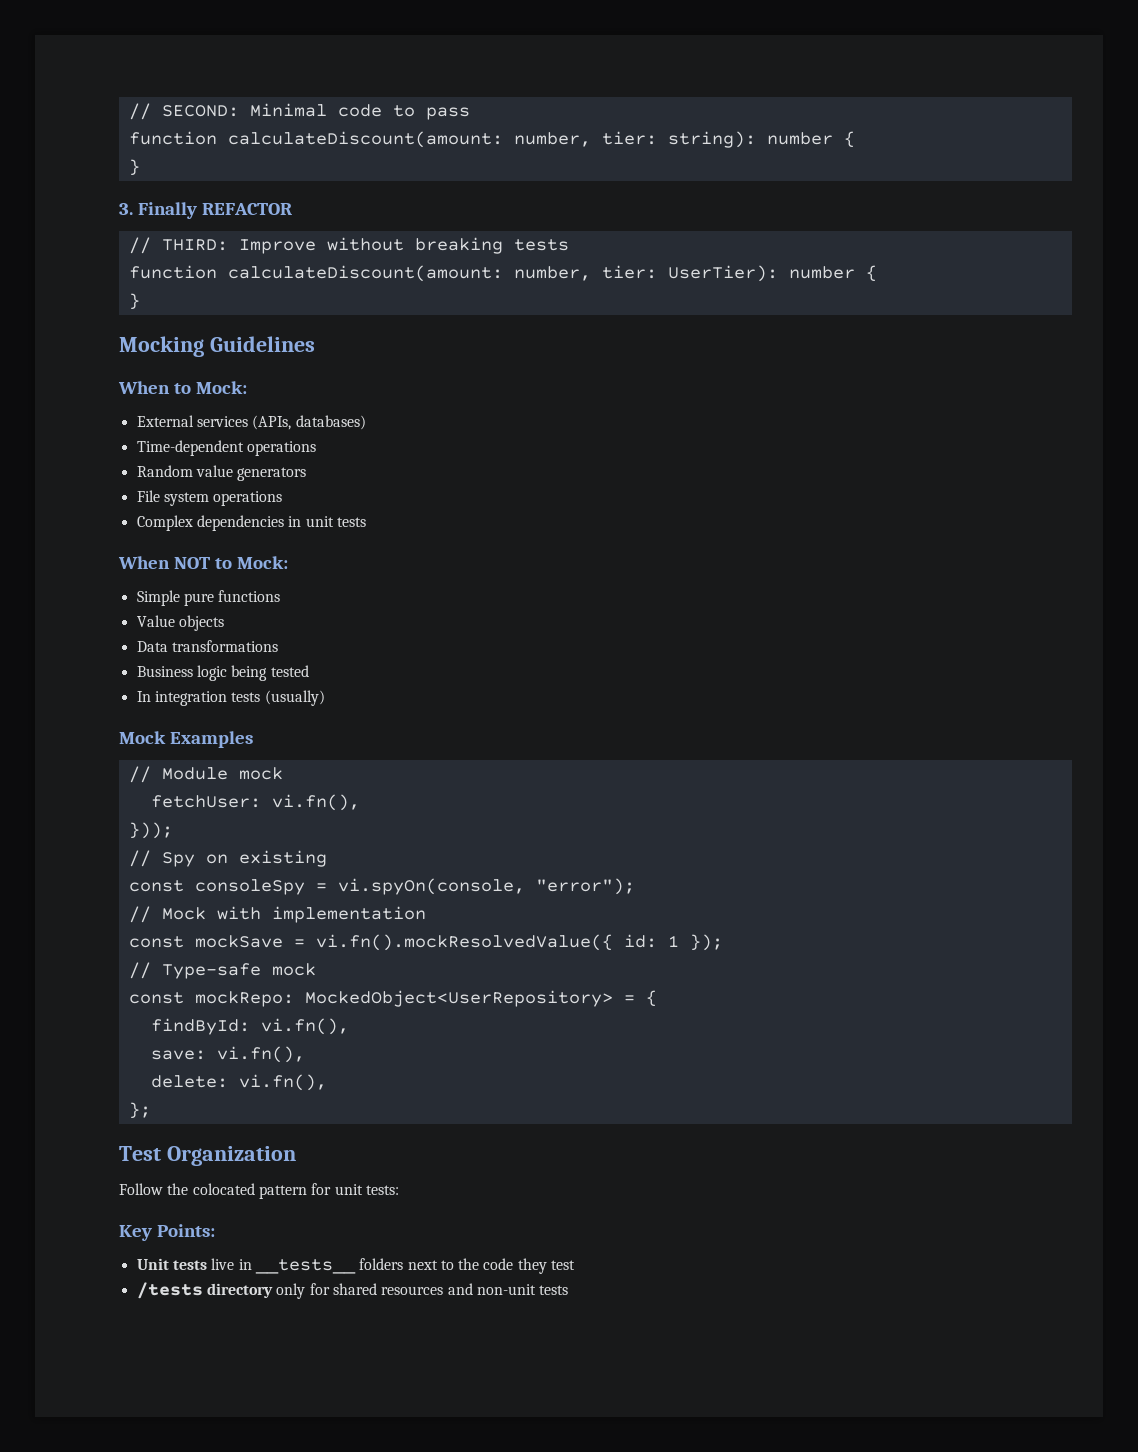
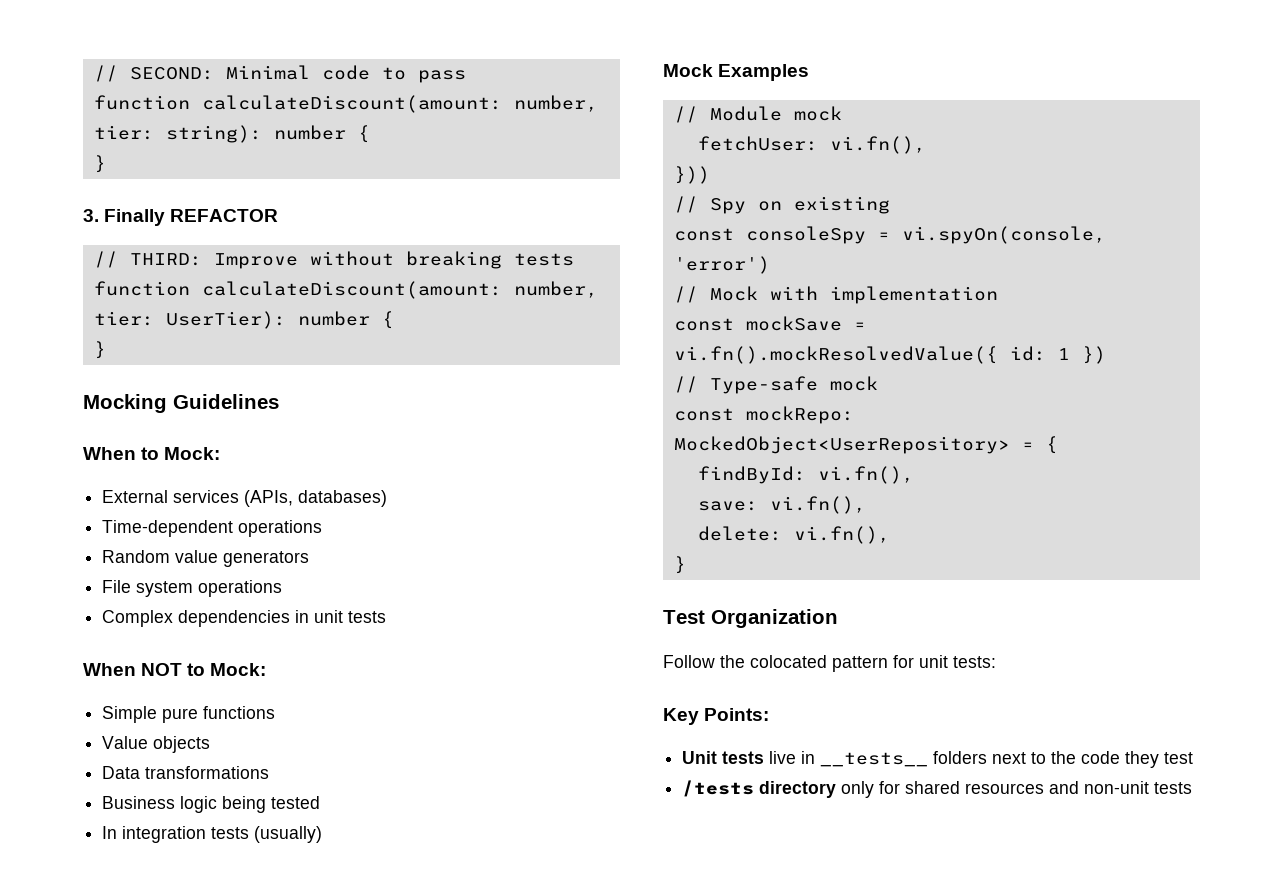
[128,822,173,839] })); -> [673,166,710,184] }))
[535,878,635,895] "error"); -> [673,256,770,274] 'error')
[689,934,723,951] }); -> [1081,346,1106,364] })
[128,1102,151,1119] }; -> [673,556,686,574] }

